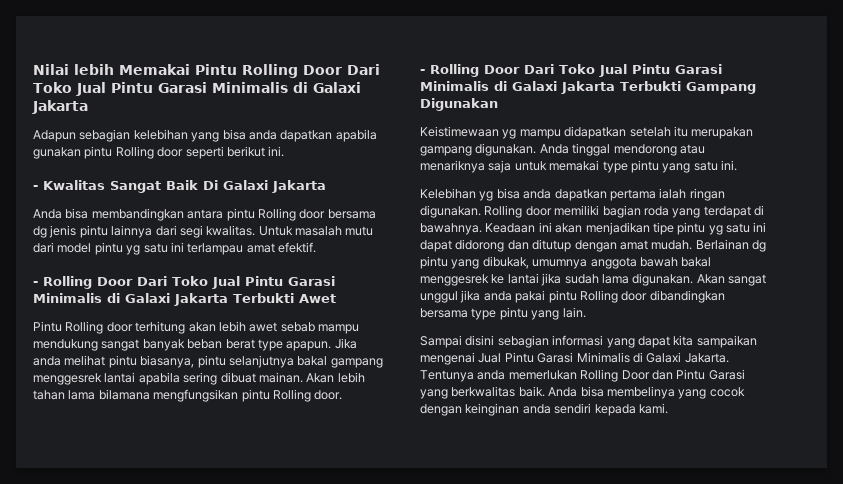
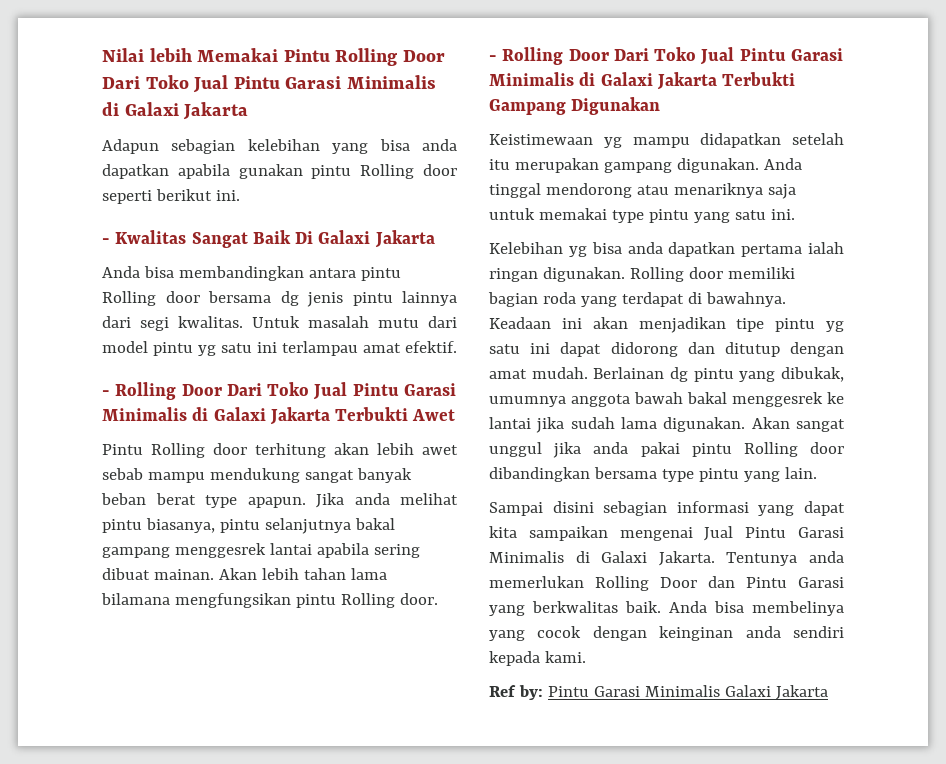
(668, 408) none -> [489,685,828,700] // Ref by: Pintu Garasi Minimalis Galaxi Jakarta

